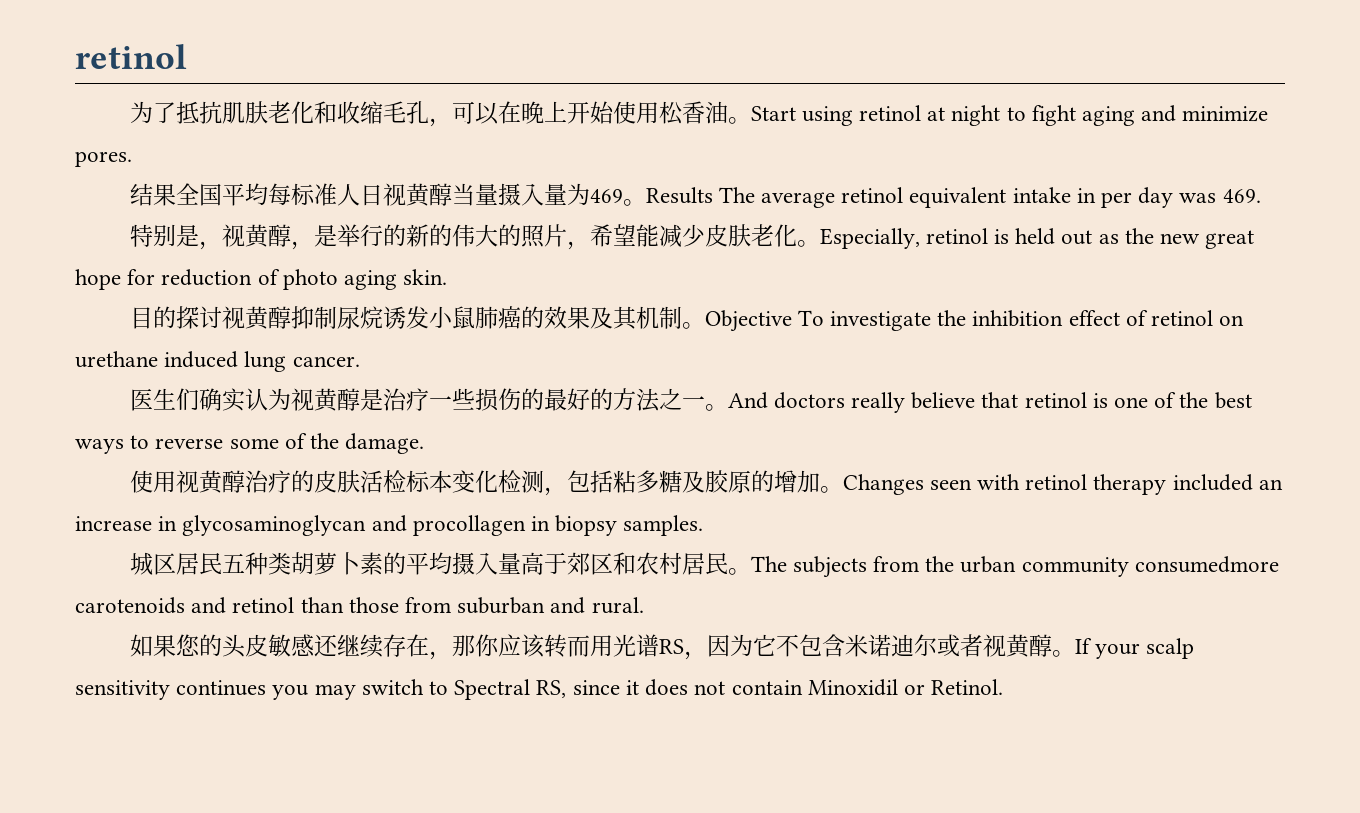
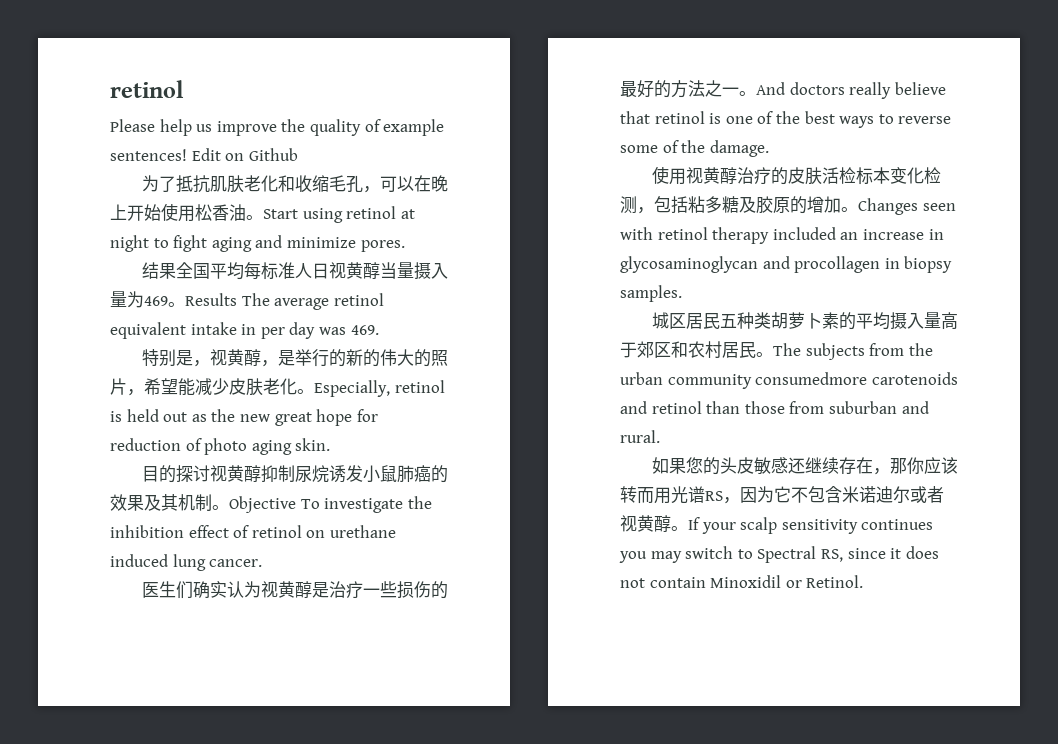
[75,44,187,69] retinol -> [110,80,184,98] [110,119,445,136] [110,148,298,161] retinol // Please help us improve the quality of example sentences! Edit on Github

